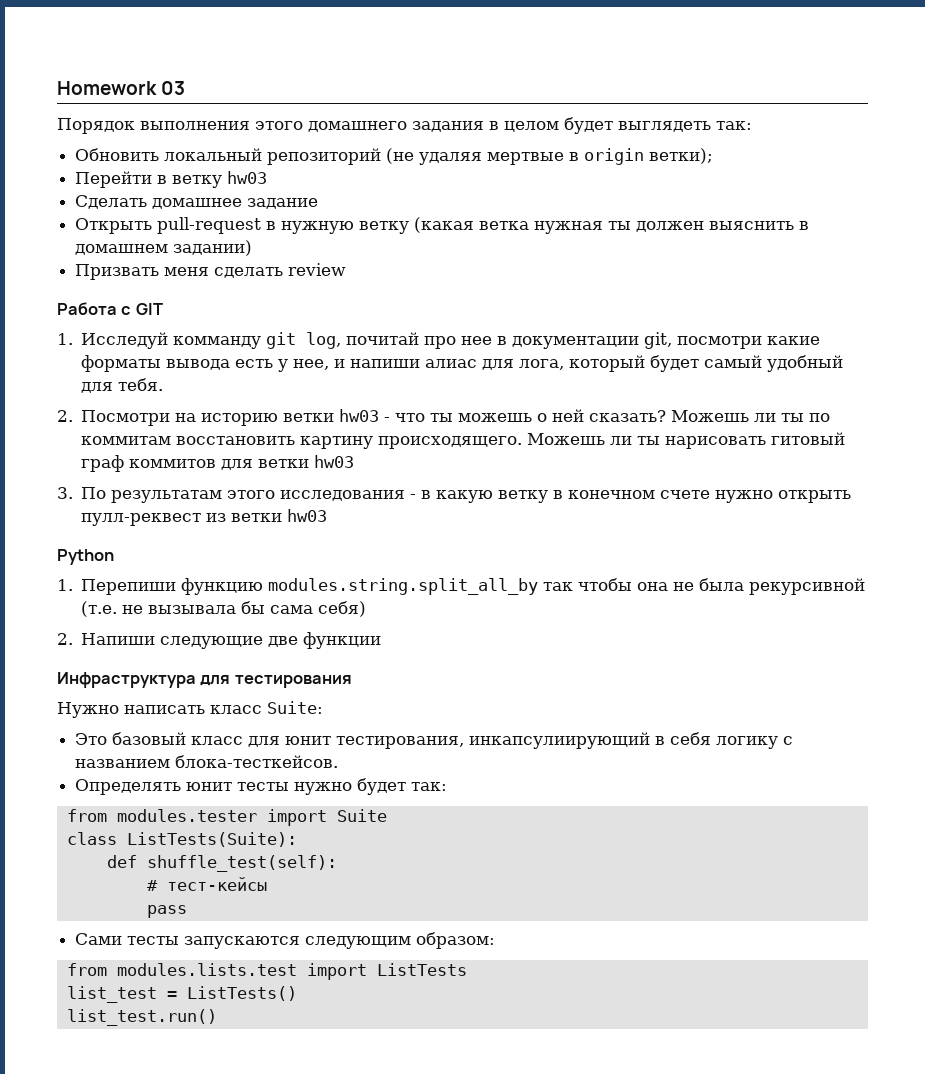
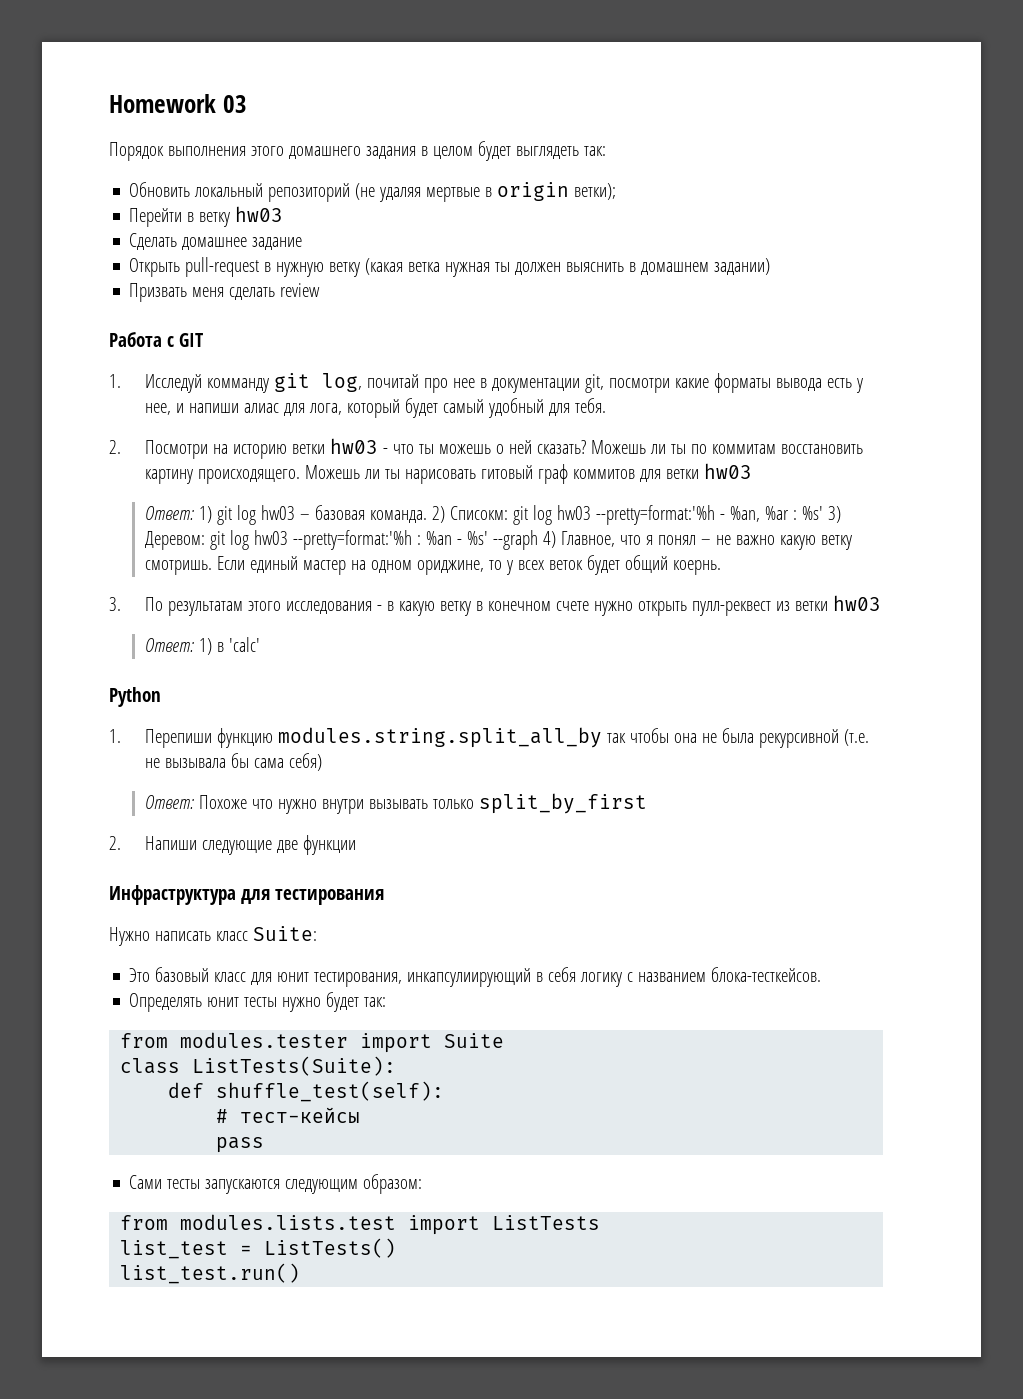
(355, 461) none -> [144,505,841,525] [144,530,852,550] [144,555,721,575] // Ответ: 1) git log hw03 – базовая команда. 2) Списокм: git log hw03 --pretty=format:'%h - %an, %ar : %s' 3) Деревом: git log hw03 --pretty=format:'%h : %an - %s' --graph 4) Главное, что я понял – не важно какую ветку смотришь. Если единый мастер на одном ориджине, то у всех веток будет общий коернь.
(328, 515) none -> [144,637,260,655] // Ответ: 1) в 'calc'
(367, 609) none -> [144,793,647,814] // Ответ: Похоже что нужно внутри вызывать только split_by_first

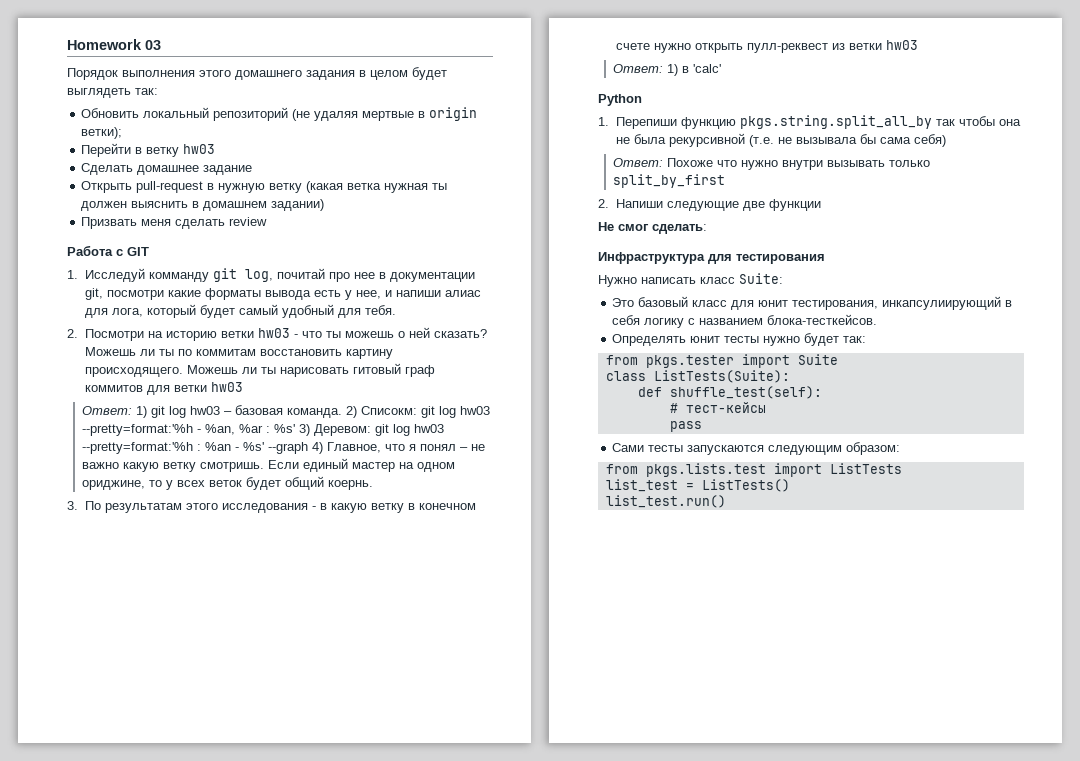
[277,727,602,748] modules.string.split_all_by -> [739,115,932,129] pkgs.string.split_all_by
(356, 845) none -> [598,222,707,234] // Не смог сделать:
[180,1032,349,1048] modules.tester -> [645,355,734,368] pkgs.tester
[180,1214,397,1230] modules.lists.test -> [645,463,766,477] pkgs.lists.test

